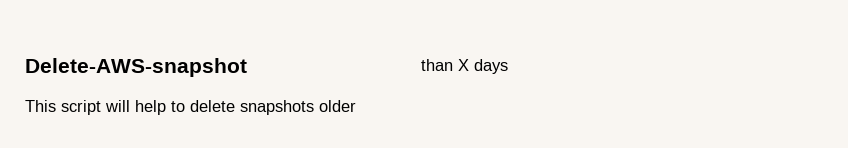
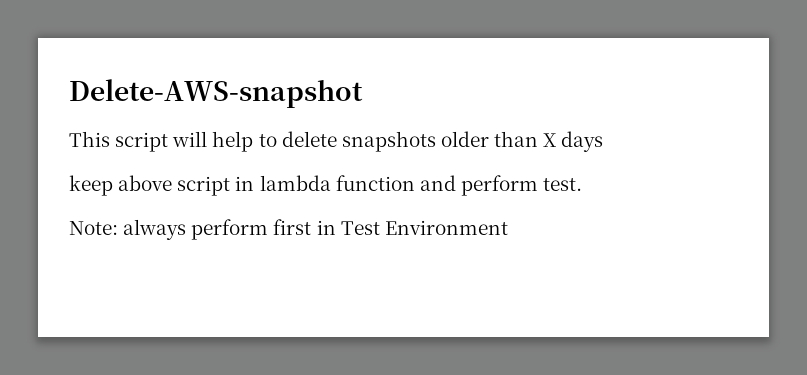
(508, 66) none -> [69,175,583,196] [69,219,508,240] // keep above script in lambda function and perform test. // Note: always perform first in Test Environment

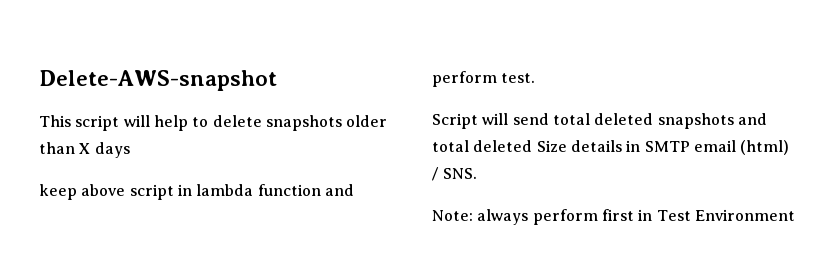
(583, 184) none -> [432,113,767,129] [432,140,790,155] [432,167,478,181] // Script will send total deleted snapshots and total deleted Size details in SMTP email (html) / SNS.

